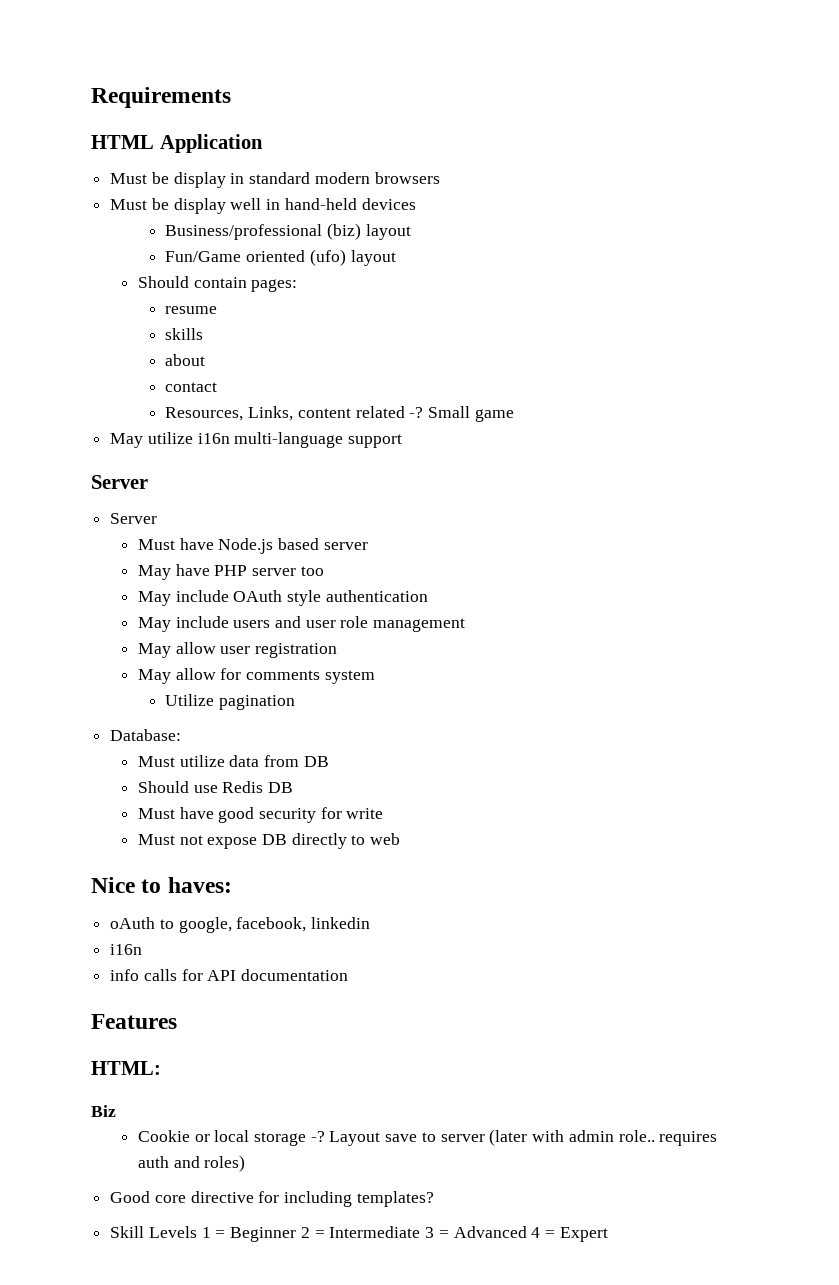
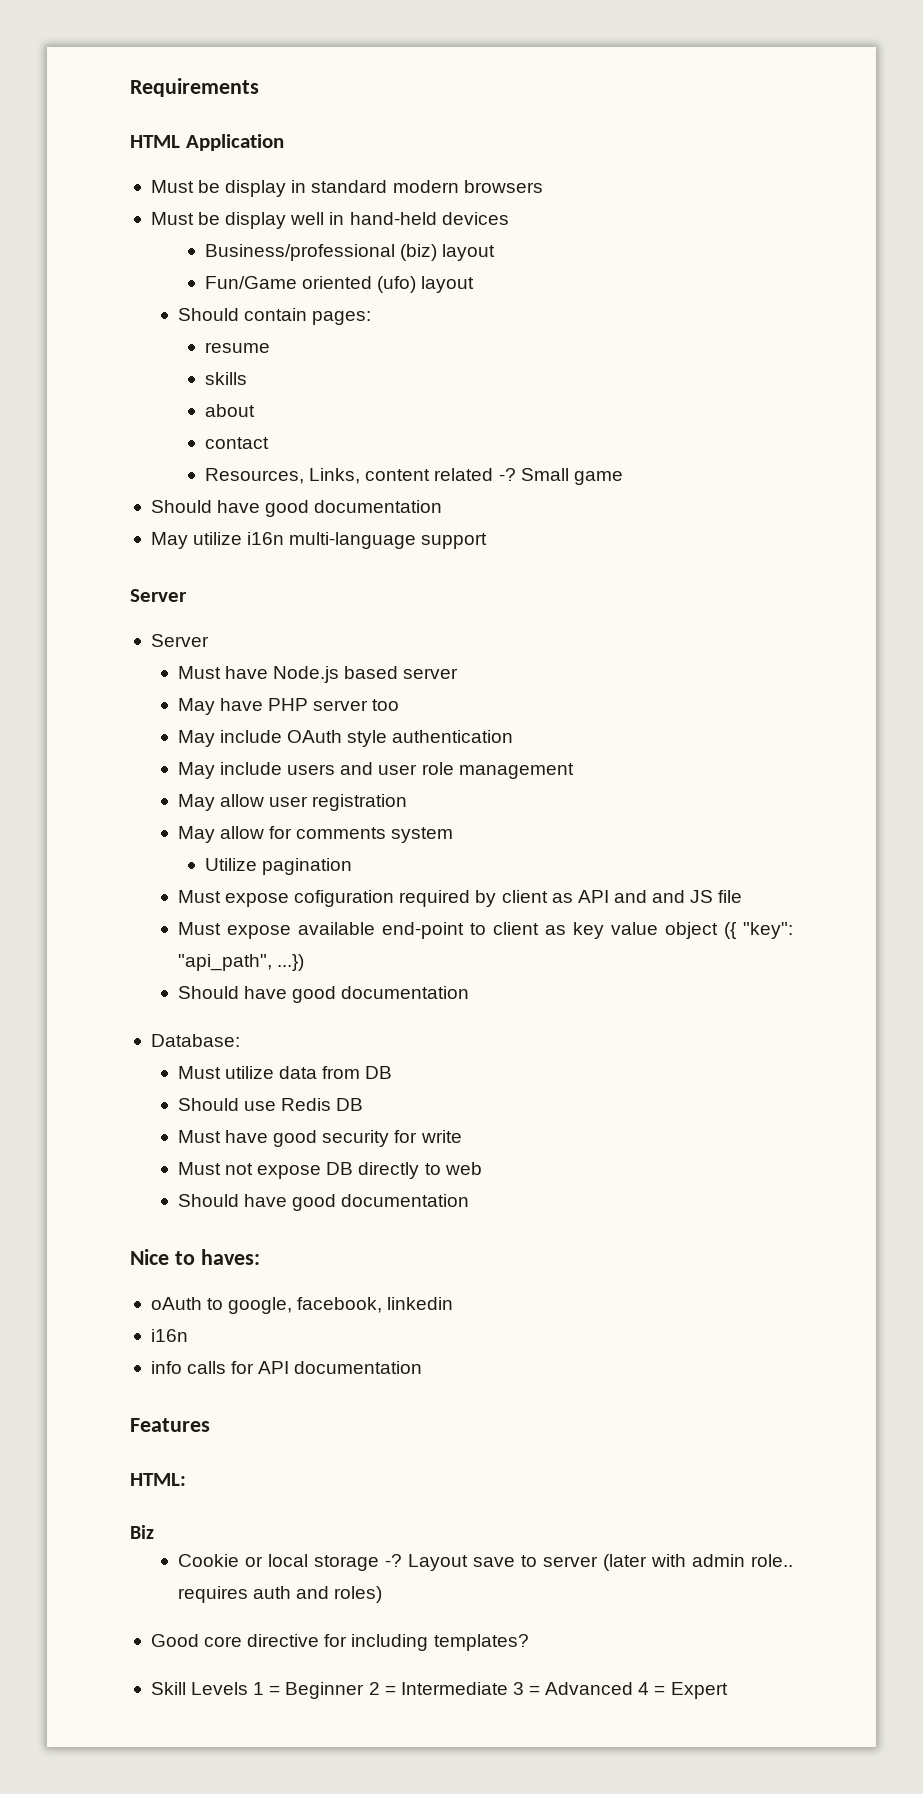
(514, 415) none -> [150,500,443,517] // Should have good documentation
(296, 702) none -> [177,890,743,907] [177,922,793,939] [177,954,305,971] [177,986,470,1003] // Must expose cofiguration required by client as API and and JS file // Must expose available end-point to client as key value object ({ "key": "api_path", ...}) // Should have good documentation
(401, 839) none -> [177,1194,470,1211] // Should have good documentation

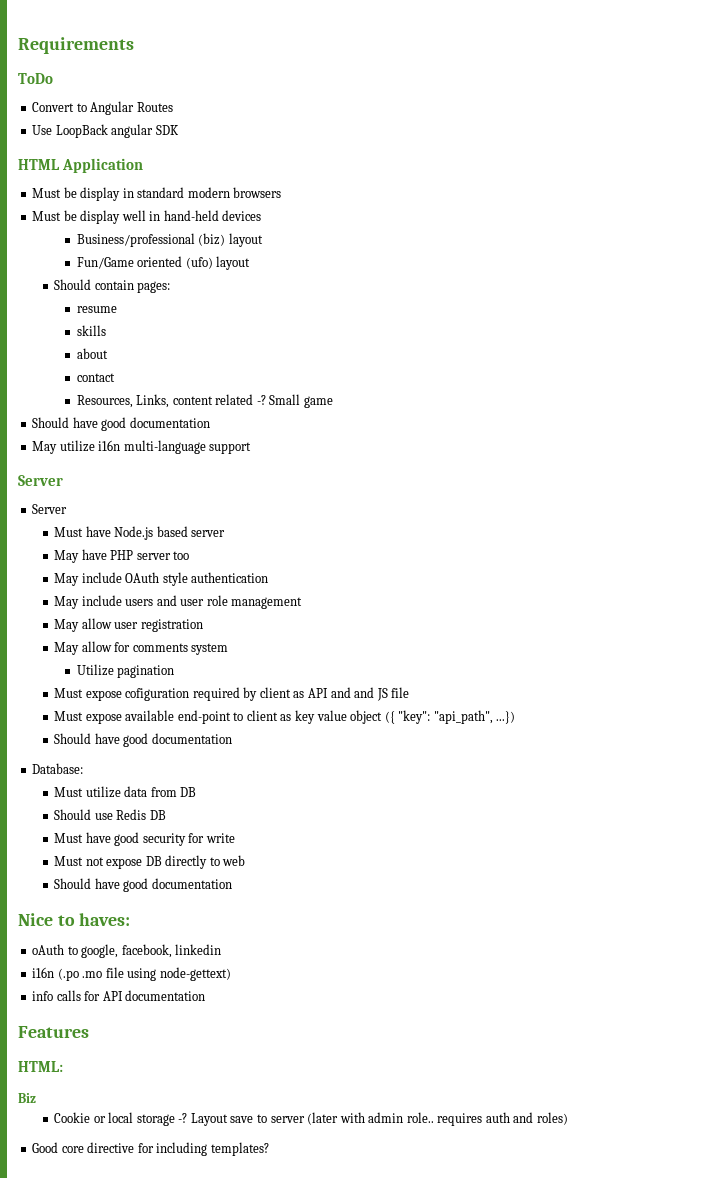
(259, 87) none -> [18,73,53,84] [32,101,173,115] [32,124,179,138] // ToDo // Convert to Angular Routes // Use LoopBack angular SDK
(188, 1335) none -> [57,967,231,981] (.po .mo file using node-gettext)
[150,1682,728,1699] // Skill Levels 1 = Beginner 2 = Intermediate 3 = Advanced 4 = Expert -> (269, 1149) none

